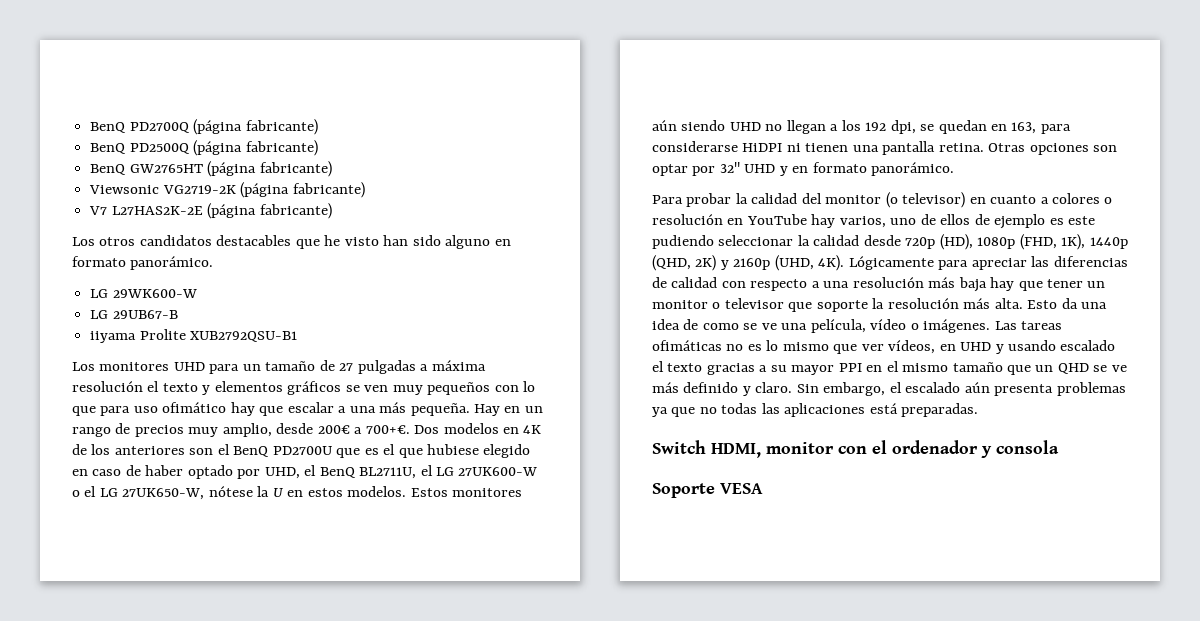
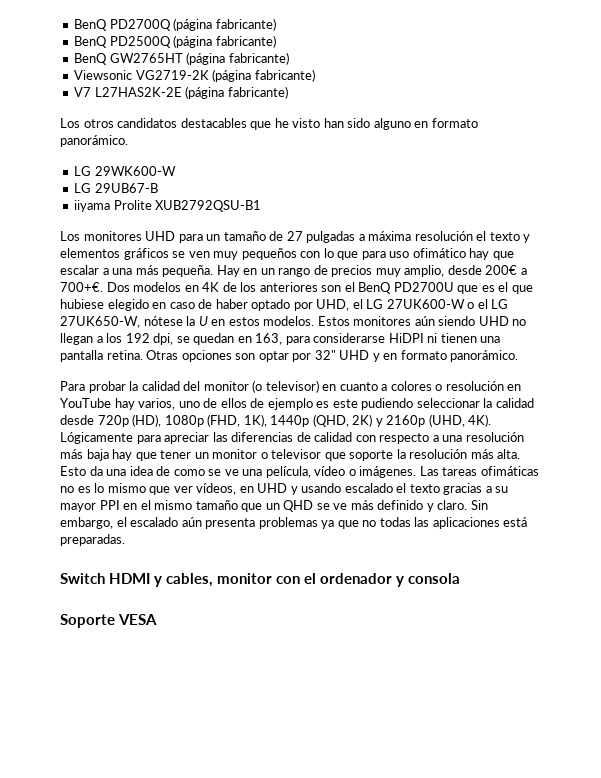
[319,465,433,479] BenQ BL2711U, el -> (363, 304) none
[711,443,761,458] HDMI, -> [109,573,213,587] HDMI y cables,

